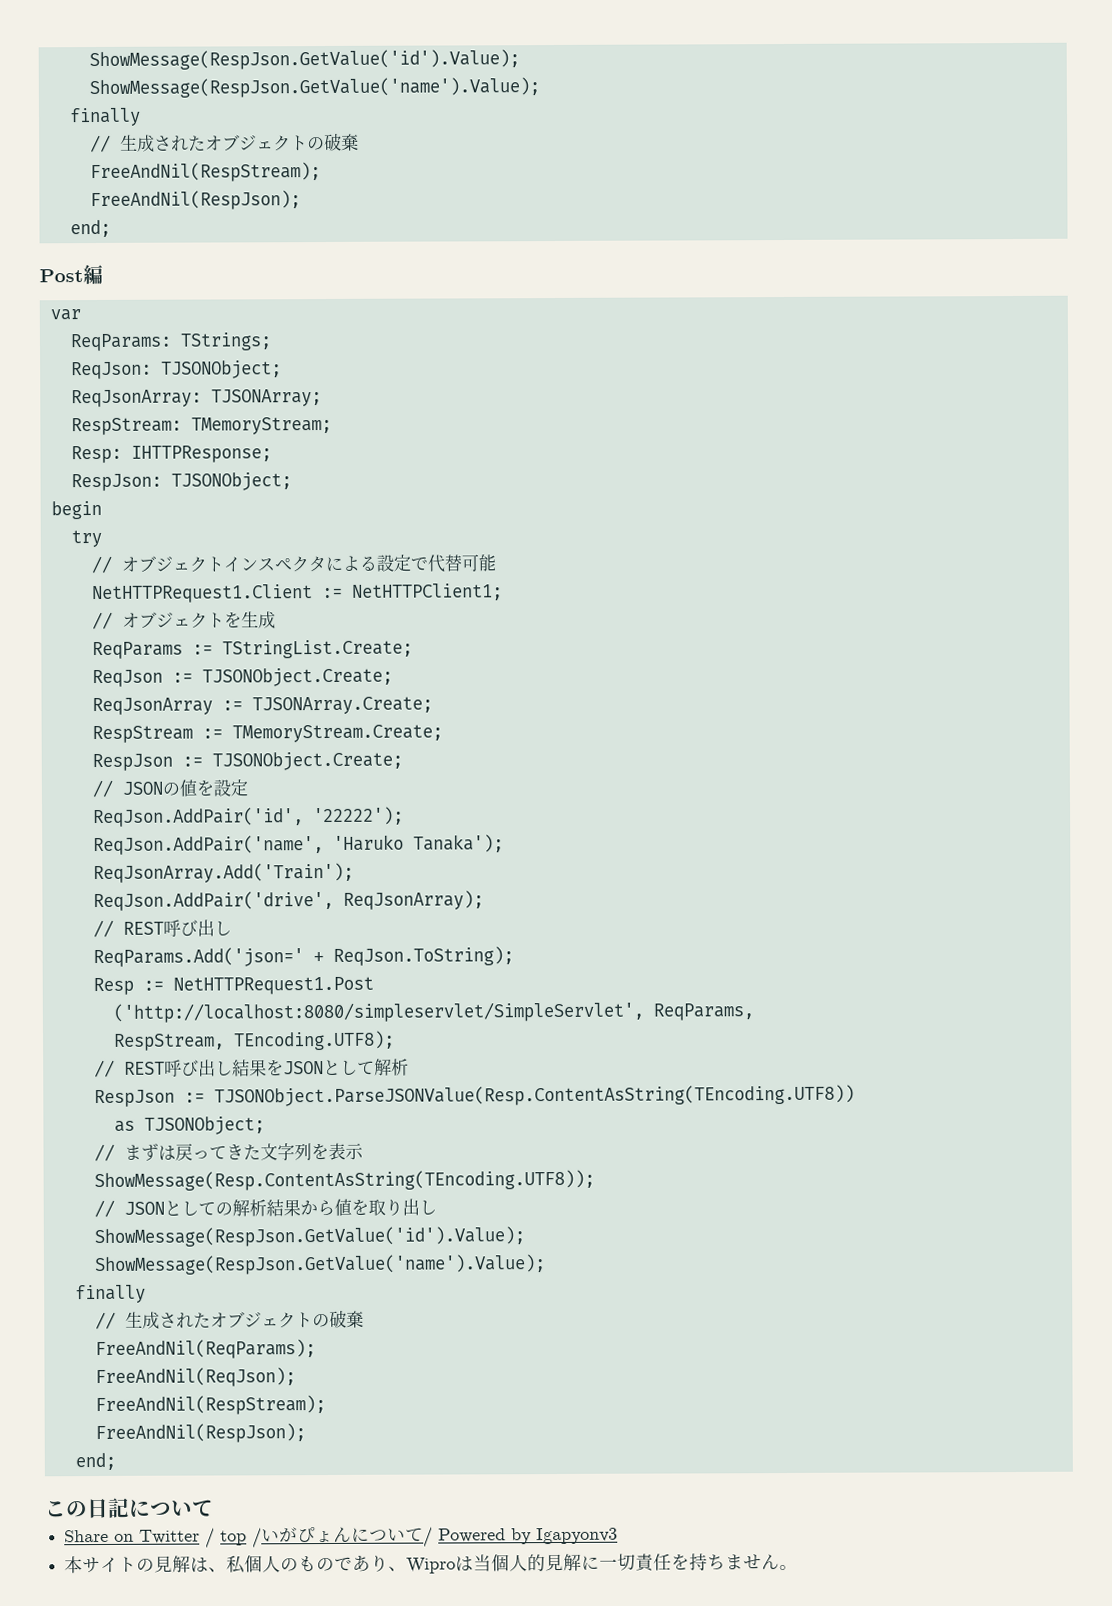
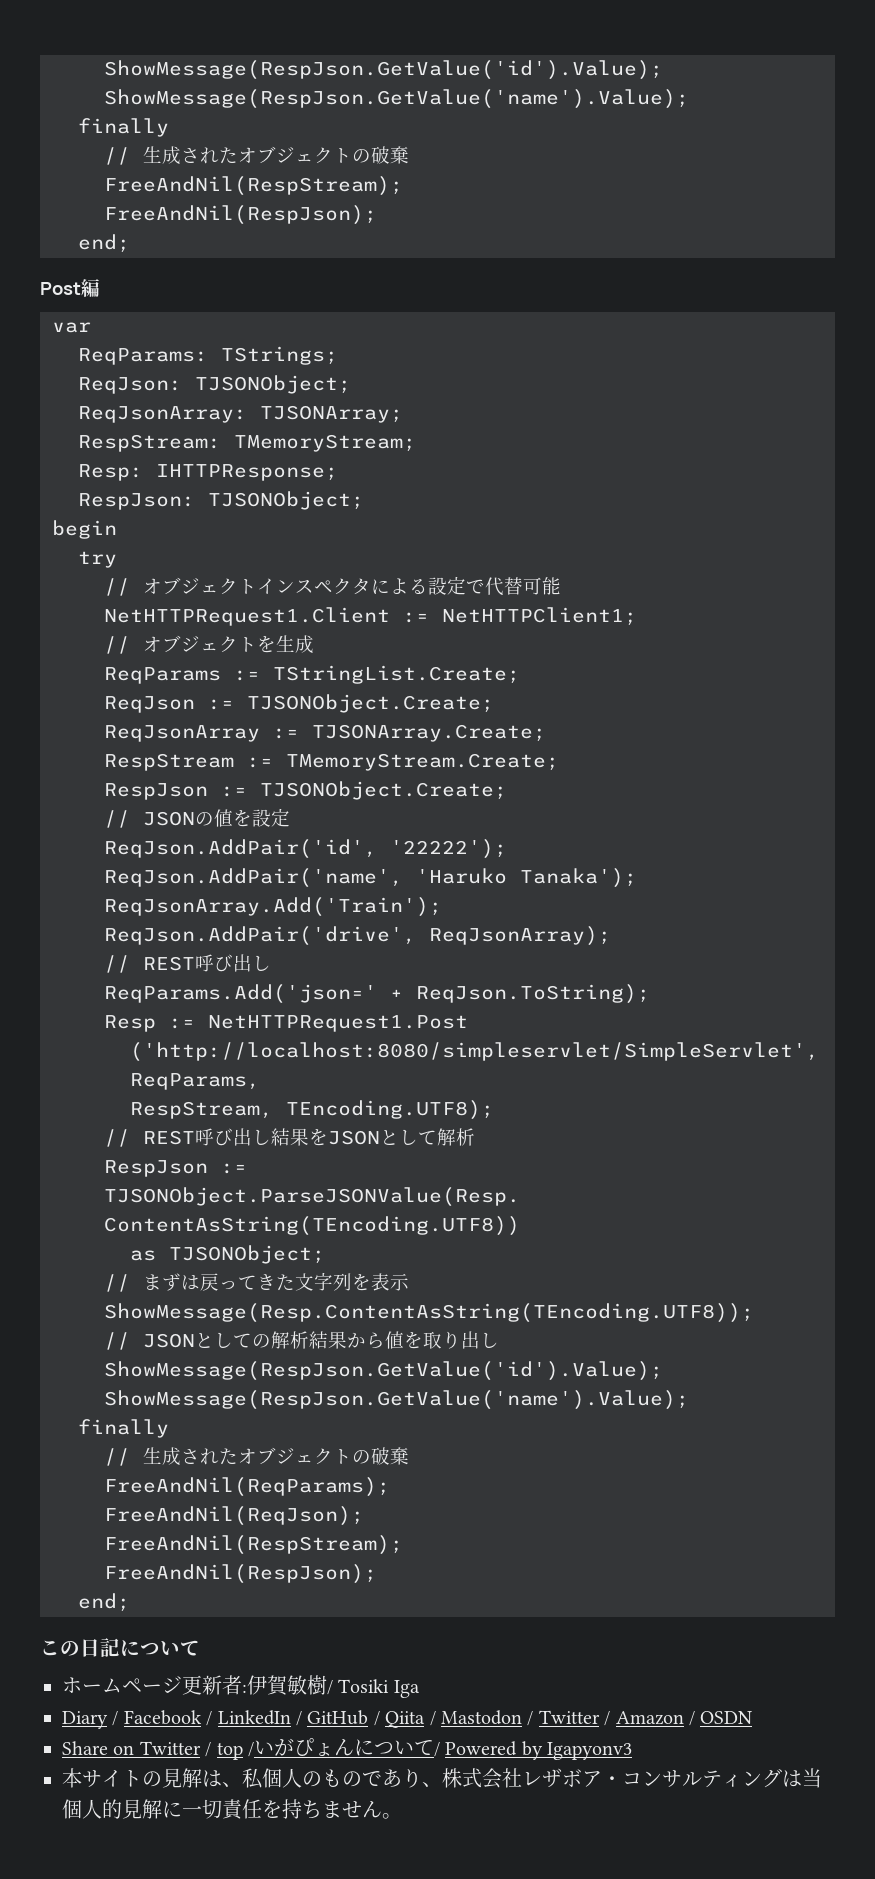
(214, 1508) none -> [62,1675,420,1698] [62,1710,753,1729] // ホームページ更新者:伊賀敏樹/ Tosiki Iga // Diary / Facebook / LinkedIn / GitHub / Qiita / Mastodon / Twitter / Amazon / OSDN
[406,1557,457,1574] Wipro -> [442,1768,782,1789] 株式会社レザボア・コンサルティング

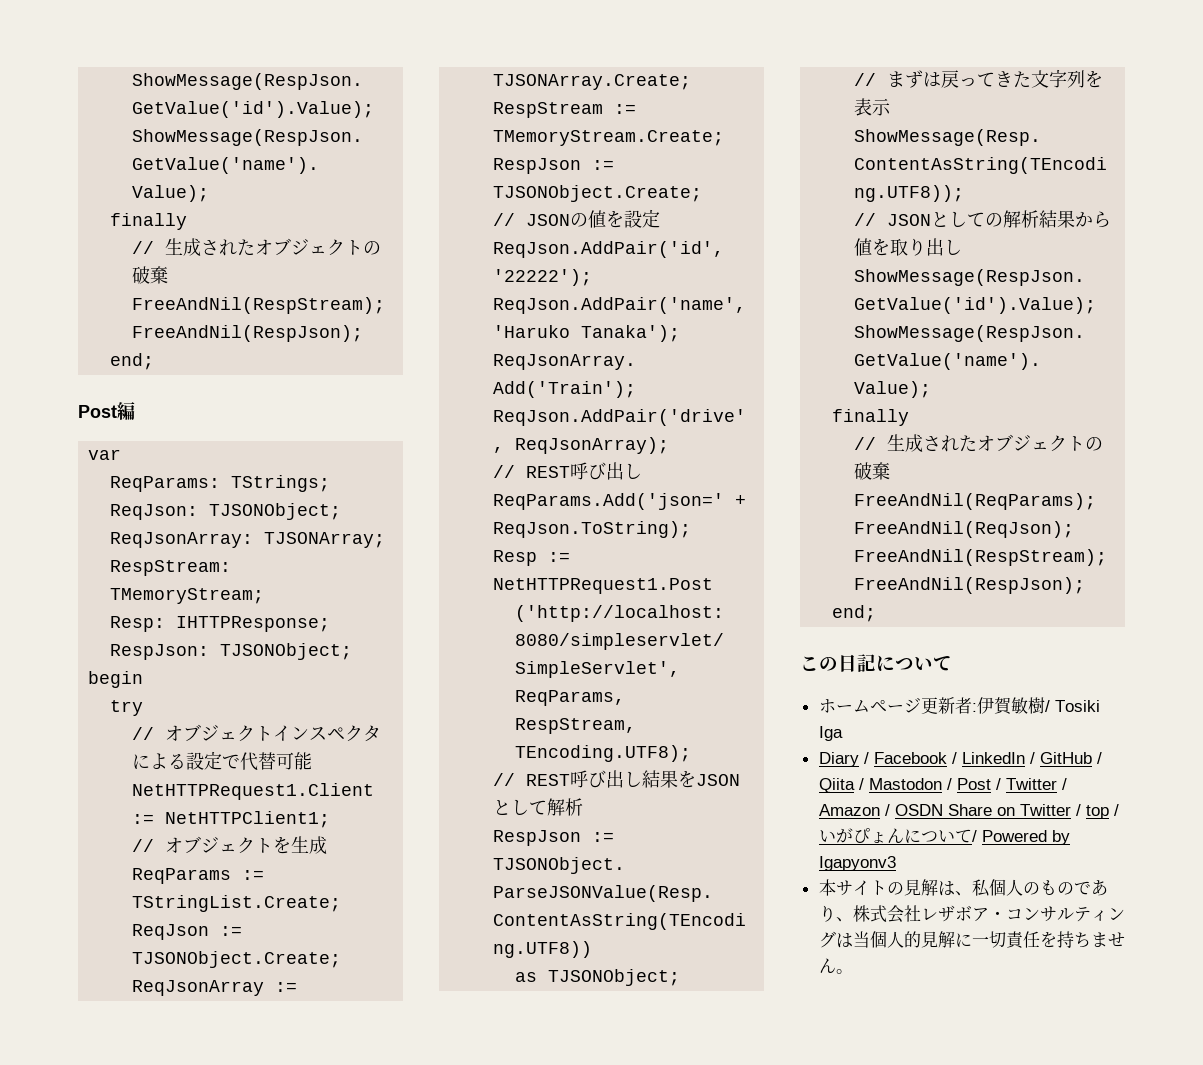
(534, 1718) none -> [956,778,1001,790] Post /
(753, 1717) // -> (943, 810) none

